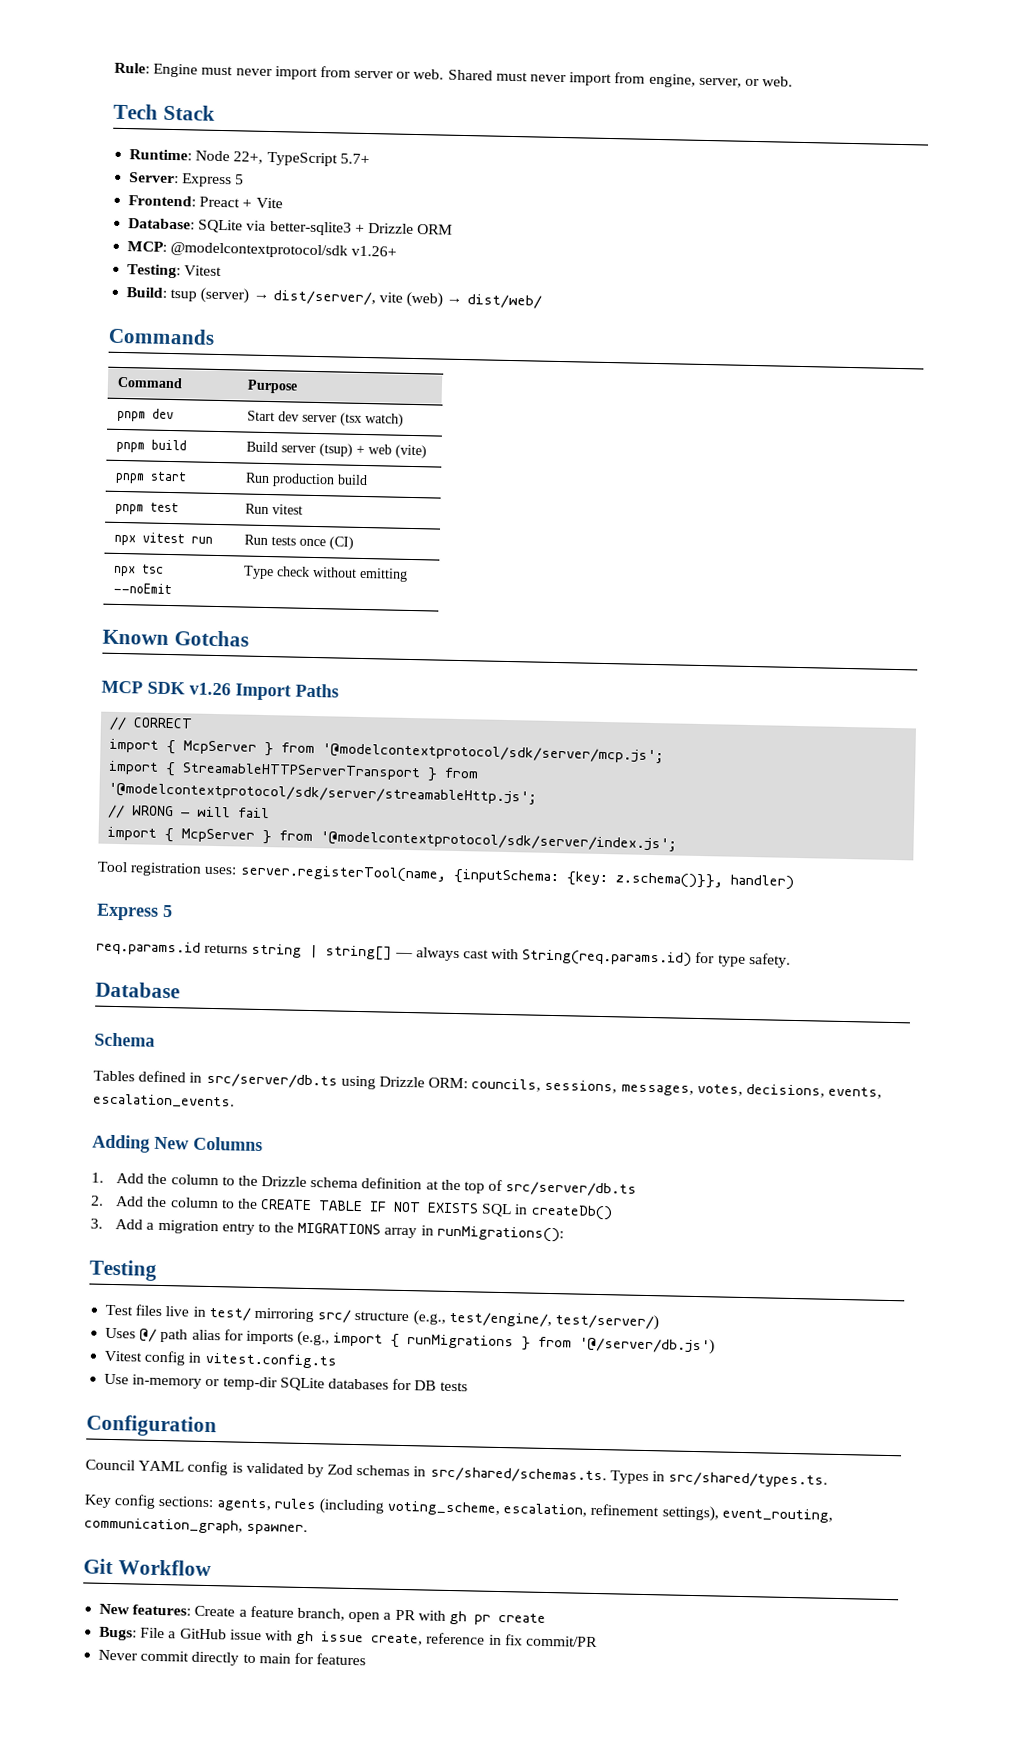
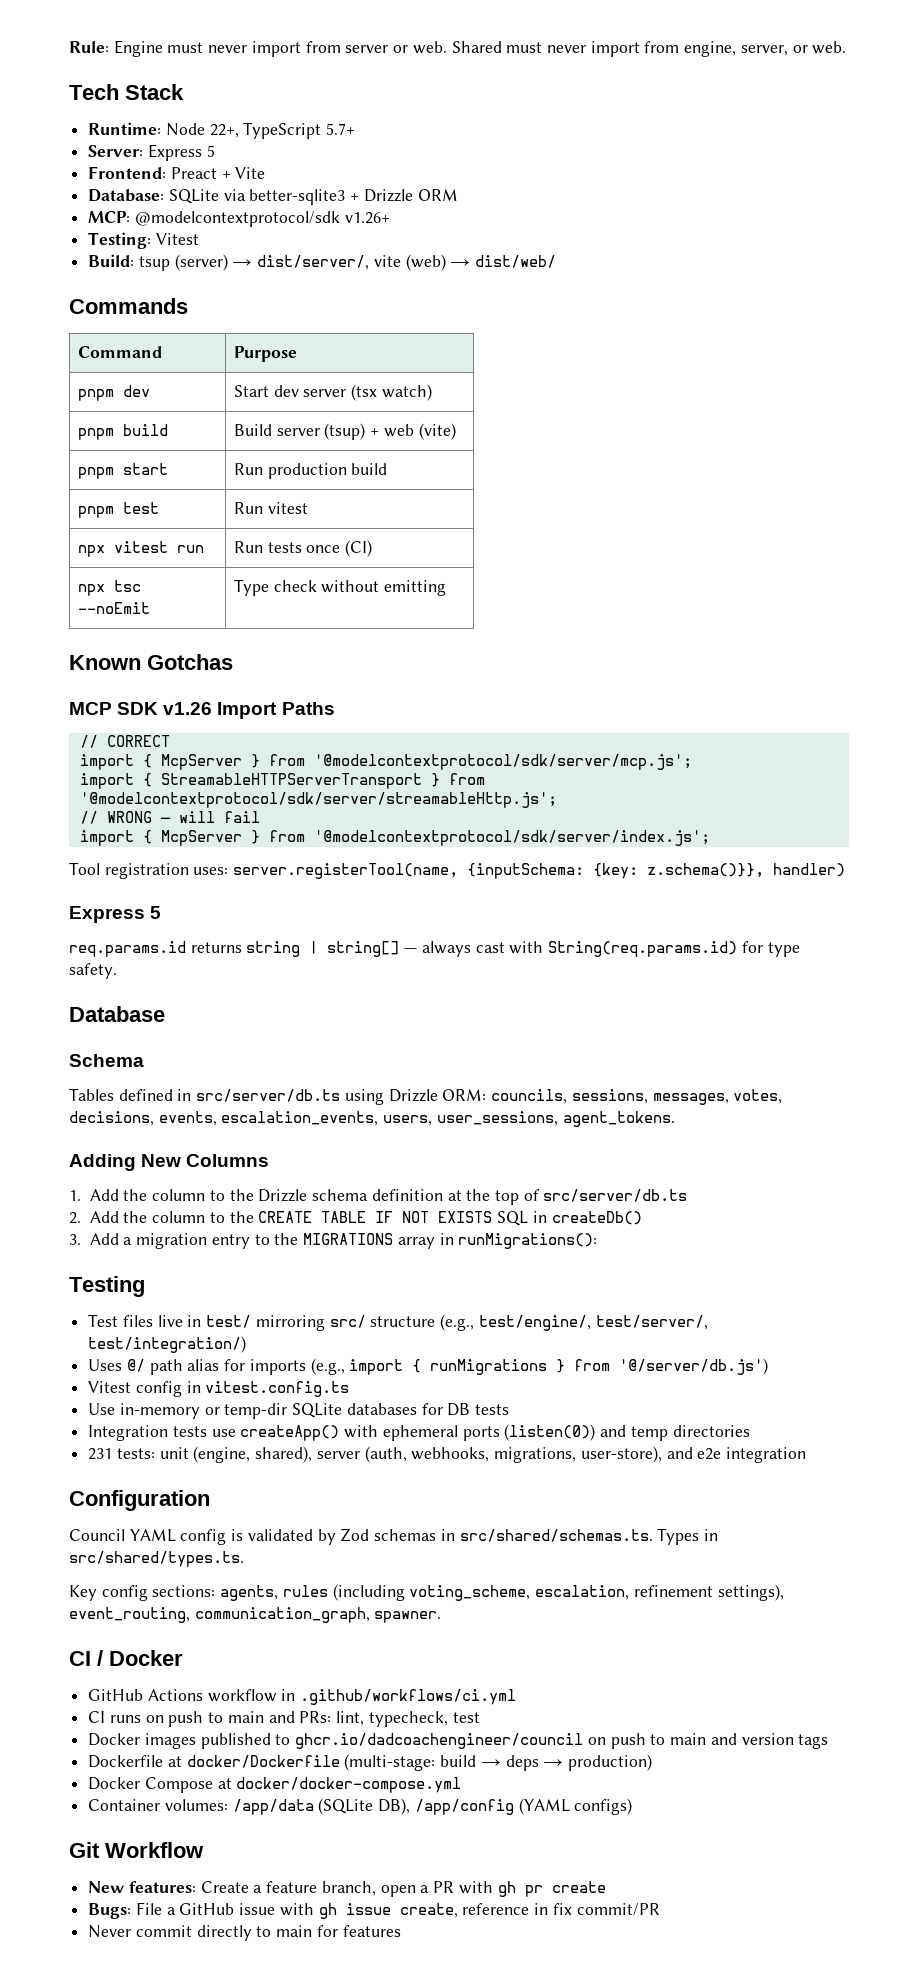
[93,1093,235,1109] escalation_events. -> [221,1111,675,1127] escalation_events, users, user_sessions, agent_tokens.
[554,1313,659,1331] test/server/) -> [595,1315,708,1330] [88,1336,247,1353] test/server/, test/integration/)
(468, 1386) none -> [88,1424,750,1441] [88,1446,806,1463] // Integration tests use createApp() with ephemeral ports (listen(0)) and temp directories // 231 tests: unit (engine, shared), server (auth, webhooks, migrations, user-store), and e2e integration
(309, 1529) none -> [69,1650,183,1666] [88,1689,517,1705] [88,1711,480,1727] [88,1733,829,1749] [88,1754,653,1771] [88,1777,462,1793] [88,1798,633,1815] // CI / Docker // GitHub Actions workflow in .github/workflows/ci.yml // CI runs on push to main and PRs: lint, typecheck, test // Docker images published to ghcr.io/dadcoachengineer/council on push to main and version tags // Dockerfile at docker/Dockerfile (multi-stage: build → deps → production) // Docker Compose at docker/docker-compose.yml // Container volumes: /app/data (SQLite DB), /app/config (YAML configs)

